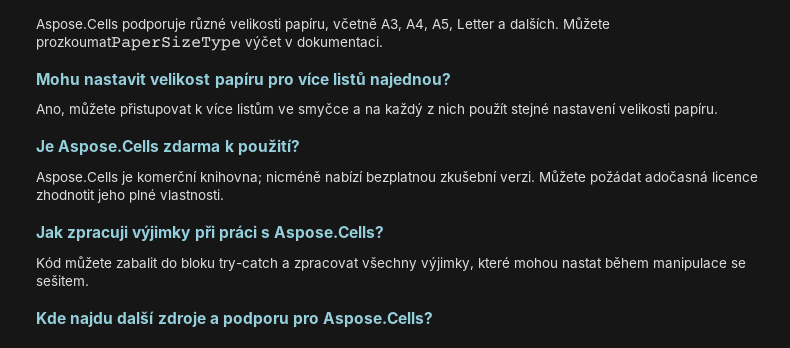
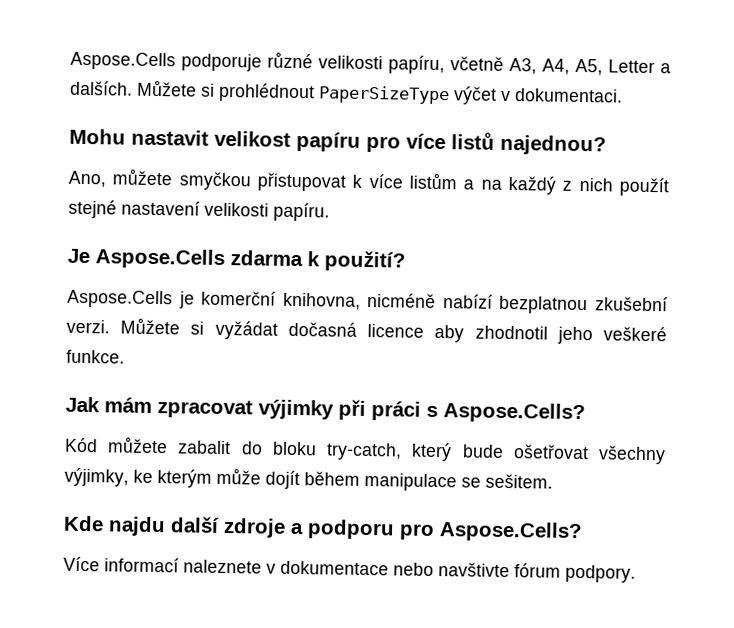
[36,35,241,51] prozkoumatPaperSizeType -> [201,82,450,105] si prohlédnout PaperSizeType
(116, 108) none -> [178,171,251,191] smyčkou
[278,103,349,117] ve smyčce -> (457, 181) none
[200,171,262,185] knihovna; -> [282,292,361,310] knihovna,
[590,171,758,185] [36,189,224,203] požádat adočasná licence zhodnotit jeho plné vlastnosti. -> [190,320,667,345] [66,349,125,364] si vyžádat dočasná licence aby zhodnotil jeho veškeré funkce.
[67,225,129,242] zpracuji -> [104,397,253,419] mám zpracovat
[219,257,602,271] try-catch a zpracovat všechny výjimky, které mohou nastat -> [326,442,666,465] [64,467,300,490] try-catch, který bude ošetřovat všechny výjimky, ke kterým může dojít
(434, 320) none -> [63,556,636,583] // Více informací naleznete v dokumentace nebo navštivte fórum podpory.

